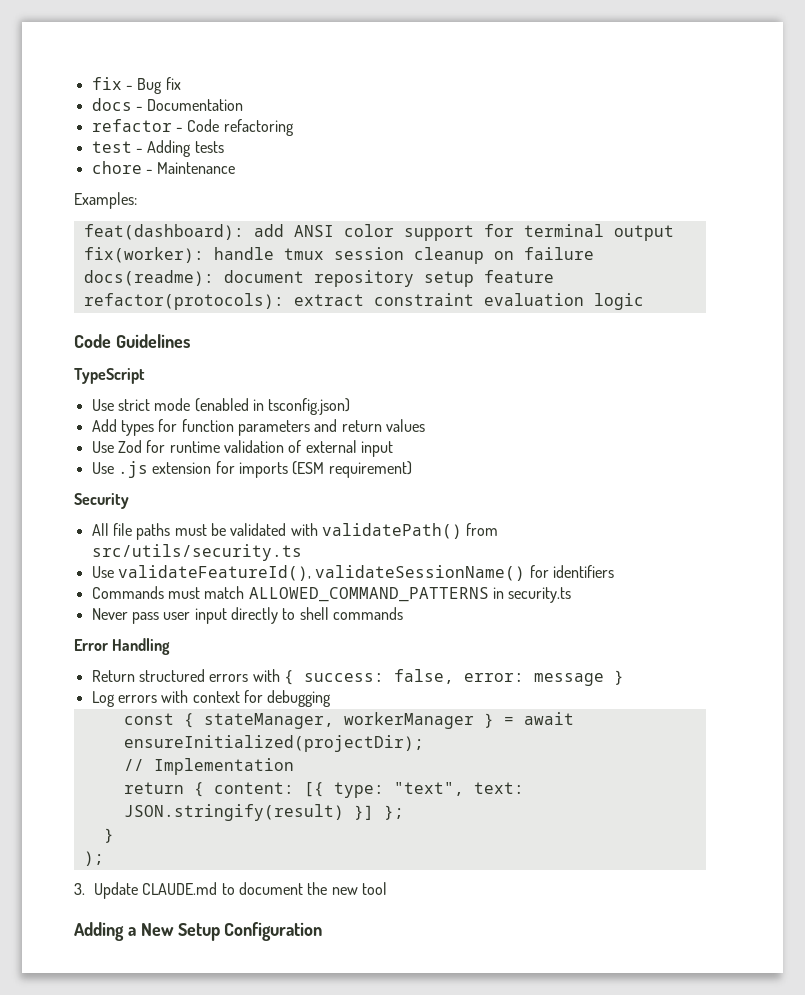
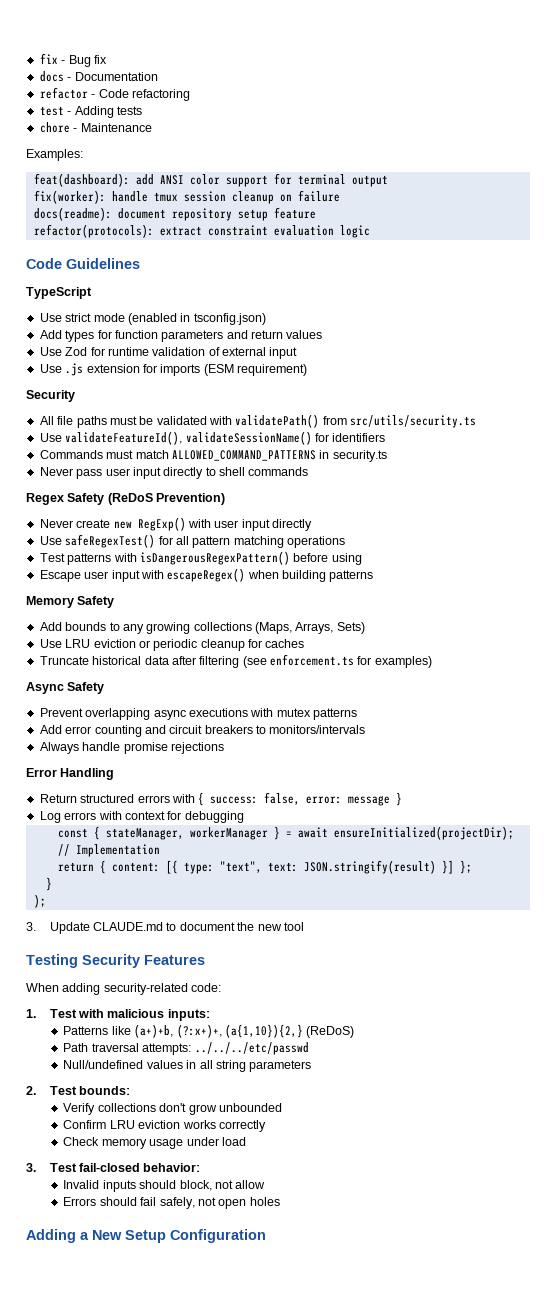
(403, 613) none -> [26,493,226,505] [39,517,312,531] [39,534,345,548] [39,551,362,565] [39,568,374,582] [26,596,115,608] [39,622,365,634] [39,639,305,651] [39,654,432,668] [26,682,105,694] [39,708,357,720] [39,725,366,737] [39,742,224,754] // Regex Safety (ReDoS Prevention) // Never create new RegExp() with user input directly // Use safeRegexTest() for all pattern matching operations // Test patterns with isDangerousRegexPattern() before using // Escape user input with escapeRegex() when building patterns // Memory Safety // Add bounds to any growing collections (Maps, Arrays, Sets) // Use LRU eviction or periodic cleanup for caches // Truncate historical data after filtering (see enforcement.ts for examples) // Async Safety // Prevent overlapping async executions with mutex patterns // Add error counting and circuit breakers to monitors/intervals // Always handle promise rejections
(388, 888) none -> [26,954,205,968] [26,983,222,995] [26,1009,210,1021] [63,1024,355,1038] [63,1042,309,1055] [63,1060,312,1072] [26,1086,131,1095] [63,1103,282,1115] [63,1120,266,1132] [63,1137,246,1149] [26,1163,201,1172] [63,1180,266,1192] [63,1197,280,1209] // Testing Security Features // When adding security-related code: // 1. Test with malicious inputs: // Patterns like (a+)+b, (?:x+)+, (a{1,10}){2,} (ReDoS) // Path traversal attempts: ../../../etc/passwd // Null/undefined values in all string parameters // 2. Test bounds: // Verify collections don't grow unbounded // Confirm LRU eviction works correctly // Check memory usage under load // 3. Test fail-closed behavior: // Invalid inputs should block, not allow // Errors should fail safely, not open holes

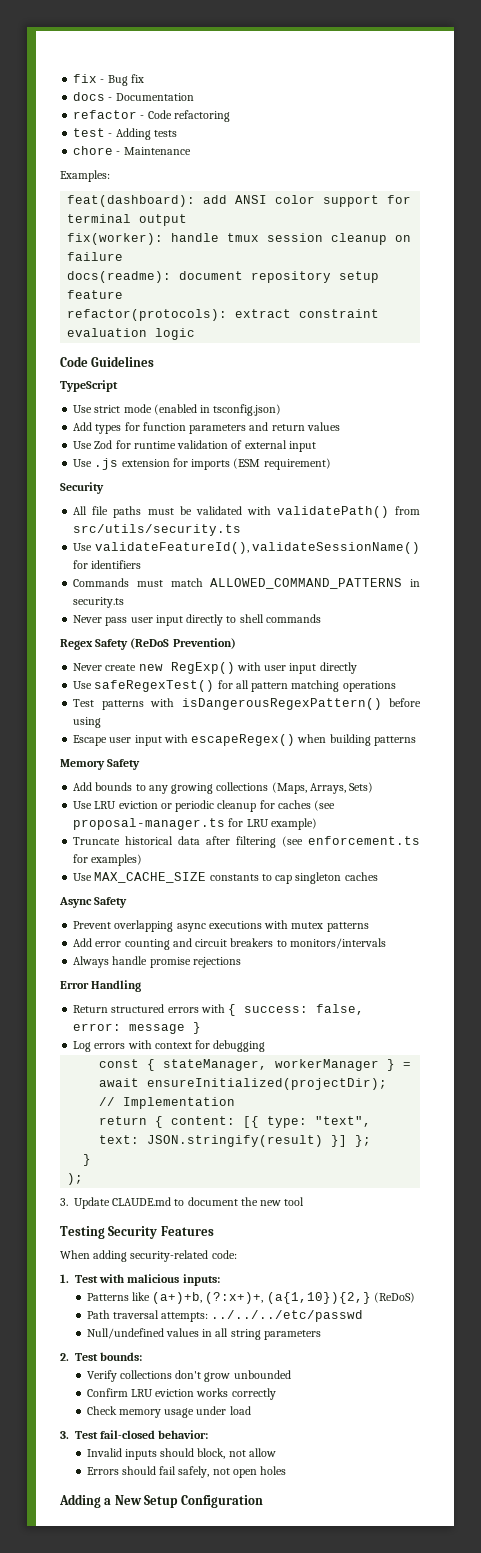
(305, 643) none -> [314,800,336,811] [73,818,317,830] (see proposal-manager.ts for LRU example)
(432, 662) none -> [73,872,378,884] // Use MAX_CACHE_SIZE constants to cap singleton caches

